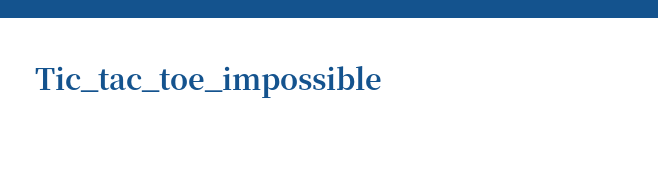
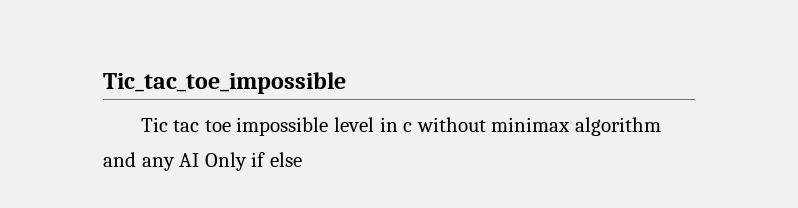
(382, 82) none -> [140,117,661,136] [103,152,302,171] // Tic tac toe impossible level in c without minimax algorithm and any AI Only if else

